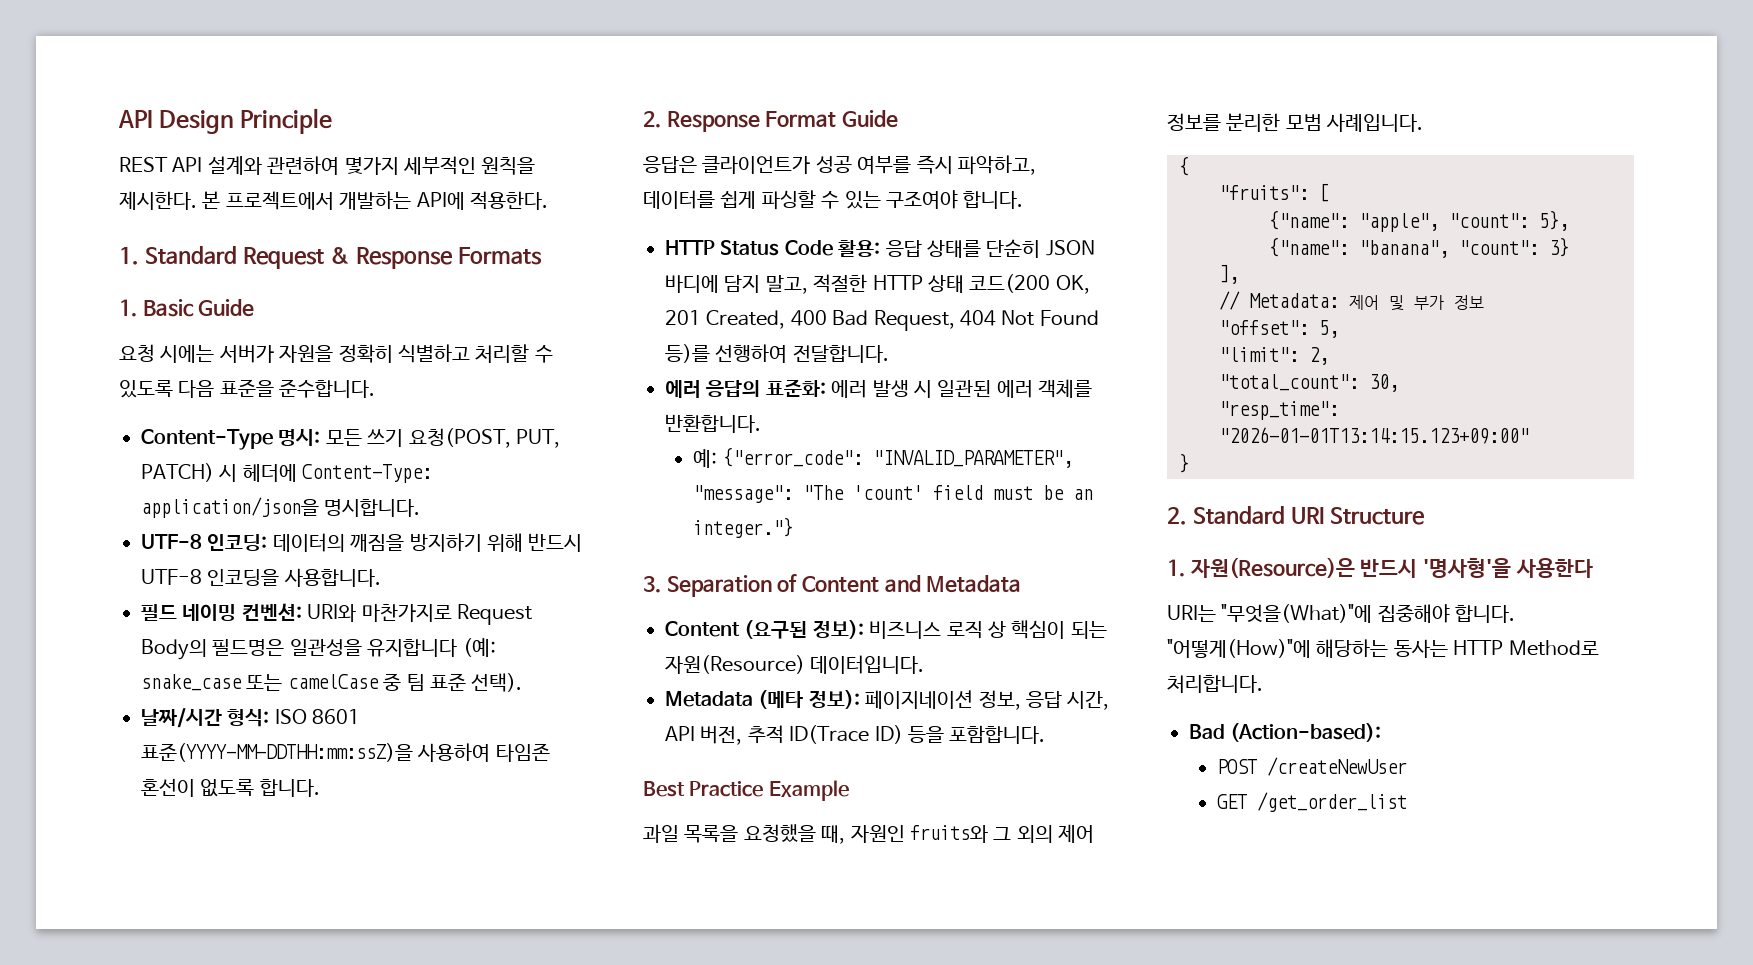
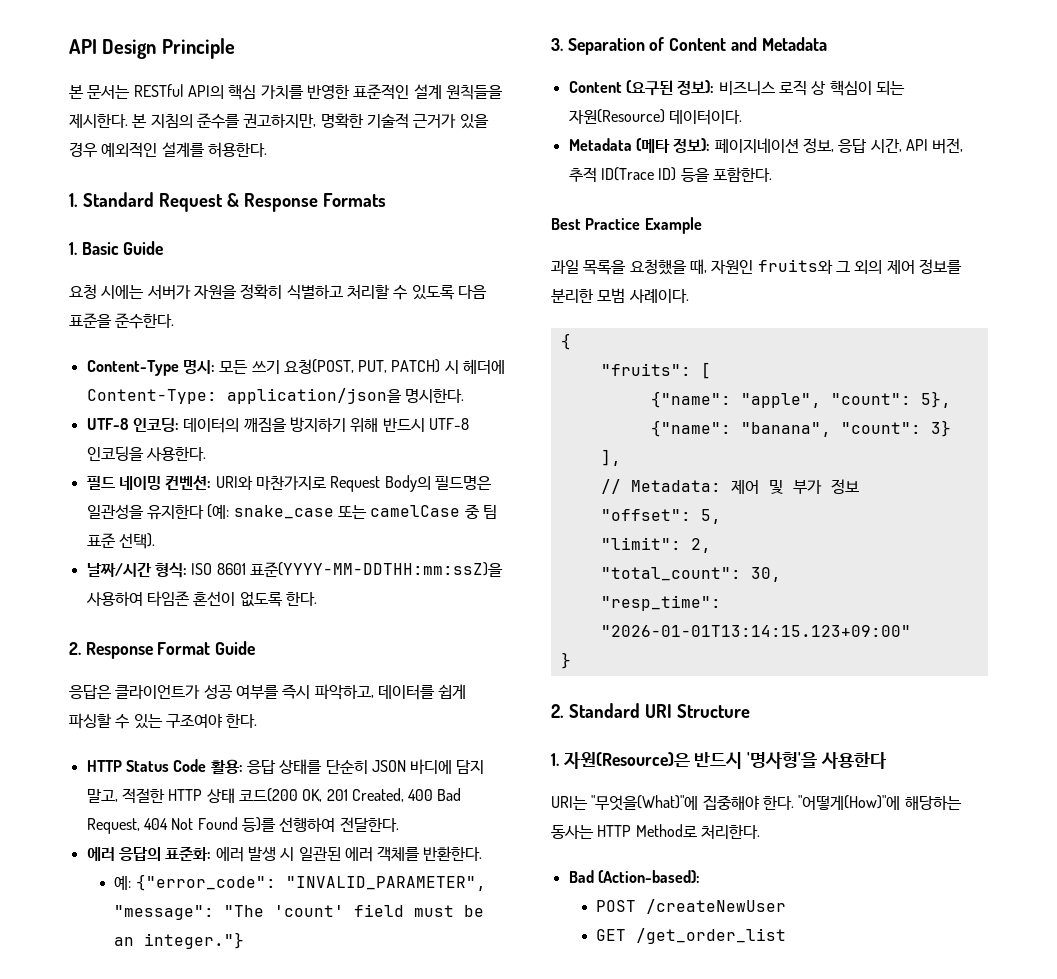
[119,156,536,175] [119,191,548,210] REST API 설계와 관련하여 몇가지 세부적인 원칙을 제시한다. 본 프로젝트에서 개발하는 API에 적용한다. -> [69,84,503,100] [69,113,489,129] [69,142,267,158] 본 문서는 RESTful API의 핵심 가치를 반영한 표준적인 설계 원칙들을 제시한다. 본 지침의 준수를 권고하지만, 명확한 기술적 근거가 있을 경우 예외적인 설계를 허용한다.
[279,379,376,398] 준수합니다. -> [115,313,175,329] 준수한다.
[324,499,421,517] 명시합니다. -> [404,388,464,403] 명시한다.
[283,568,381,587] 사용합니다. -> [145,446,206,461] 사용한다.
[367,639,458,657] 유지합니다 -> [146,504,204,520] 유지한다
[259,779,320,797] 합니다. -> [285,591,317,606] 한다.
[963,191,1024,209] 합니다. -> [226,713,258,728] 한다.
[792,345,889,363] 전달합니다. -> [339,817,399,832] 전달한다.
[665,414,761,433] 반환합니다. -> [423,846,483,861] 반환한다.
[810,655,925,674] 데이터입니다. -> [668,109,742,125] 데이터이다.
[949,725,1046,744] 포함합니다. -> [712,167,772,182] 포함한다.
[1326,113,1424,132] 사례입니다. -> [628,289,689,303] 사례이다.
[1455,605,1516,623] 합니다. -> [762,795,794,810] 한다.
[1167,675,1263,693] 처리합니다. -> [700,824,760,839] 처리한다.

